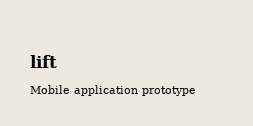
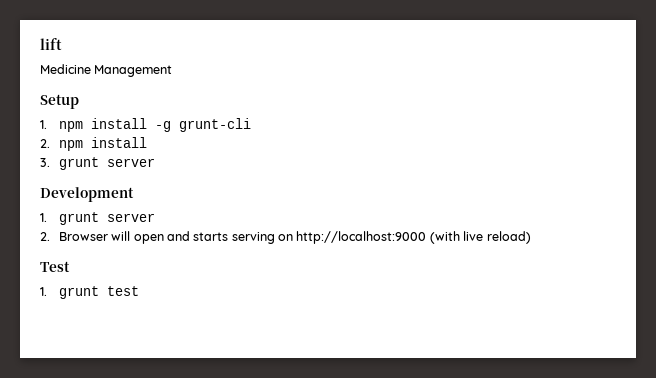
[30,85,196,96] Mobile application prototype -> [40,64,173,77] [40,94,79,109] [40,118,251,132] [40,137,147,151] [40,157,155,170] [40,187,134,202] [40,212,155,225] [40,231,531,244] [40,261,70,272] [40,286,139,299] Medicine Management // Setup // 1. npm install -g grunt-cli // 2. npm install // 3. grunt server // Development // 1. grunt server // 2. Browser will open and starts serving on http://localhost:9000 (with live reload) // Test // 1. grunt test

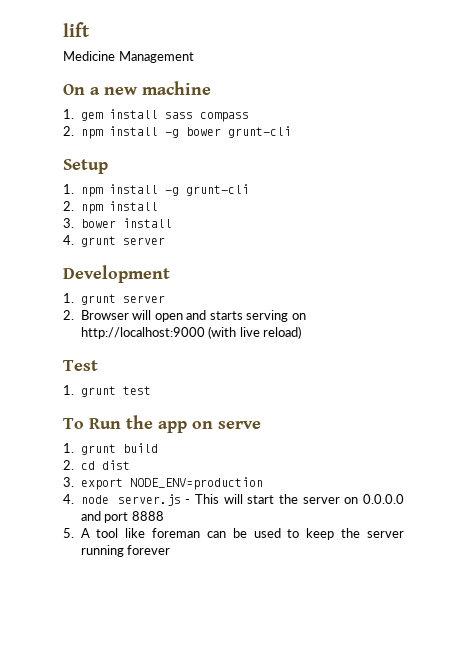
(173, 71) none -> [63,81,211,95] [63,109,249,122] [63,126,291,139] // On a new machine // 1. gem install sass compass // 2. npm install -g bower grunt-cli
(50, 162) none -> [80,218,172,228] [63,235,74,245] bower install // 4.
(139, 291) none -> [63,415,261,433] [63,443,158,455] [63,460,130,470] [63,477,263,490] [63,494,404,506] [80,511,164,523] [63,528,404,540] [80,545,171,557] // To Run the app on serve // 1. grunt build // 2. cd dist // 3. export NODE_ENV=production // 4. node server.js - This will start the server on 0.0.0.0 and port 8888 // 5. A tool like foreman can be used to keep the server running forever

